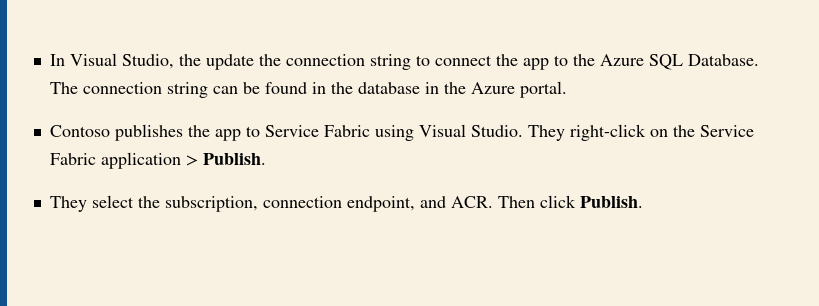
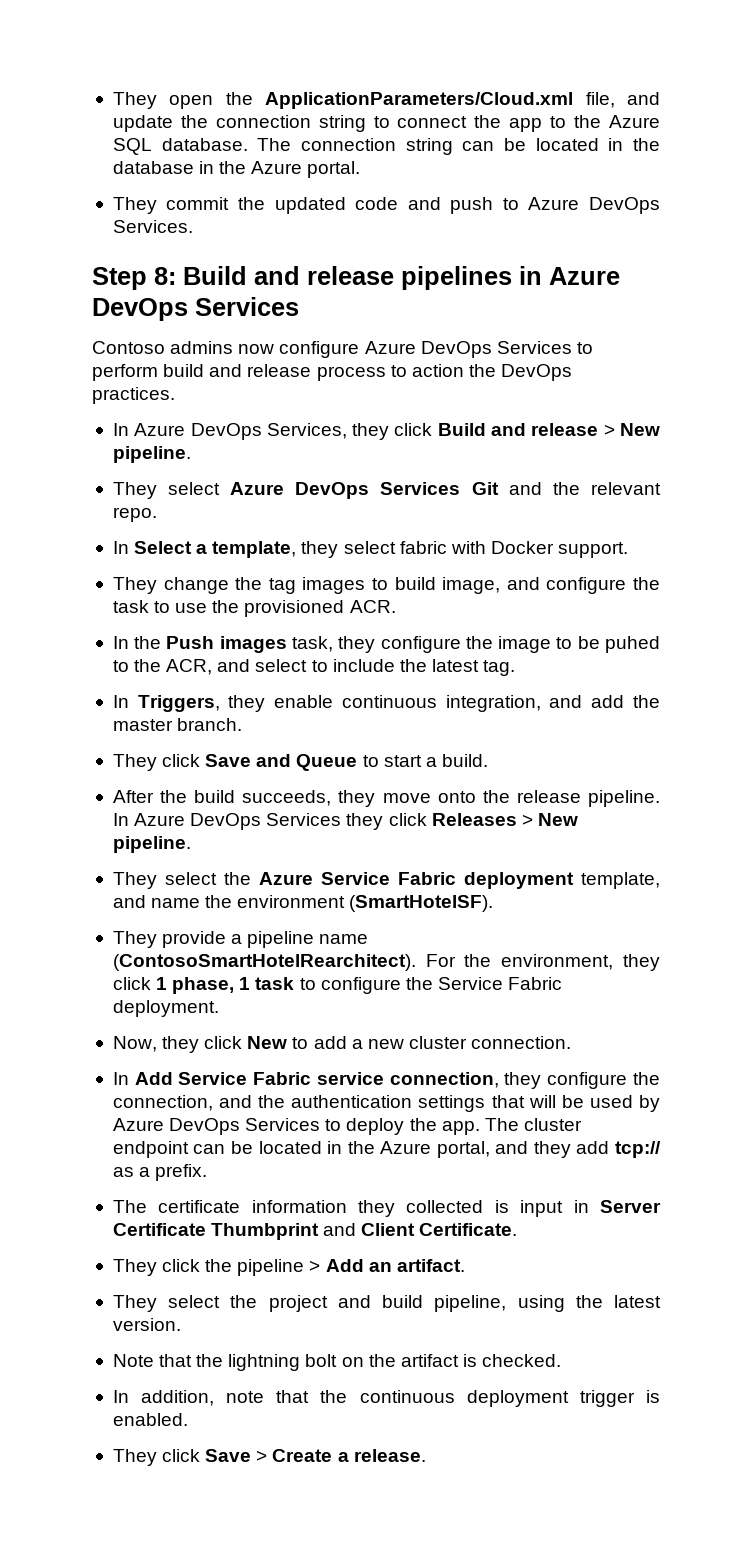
[49,53,201,69] In Visual Studio, the -> [112,92,661,109] They open the ApplicationParameters/Cloud.xml file, and
[687,54,759,66] Database. -> [161,138,248,151] database.
[264,82,307,94] found -> [535,138,599,151] located
[49,124,754,141] [49,152,266,169] [49,195,643,212] Contoso publishes the app to Service Fabric using Visual Studio. They right-click on the Service Fabric application > Publish. // They select the subscription, connection endpoint, and ACR. Then click Publish. -> [112,197,660,214] [112,220,193,233] [92,266,620,290] [92,297,299,321] [92,341,593,358] [92,364,573,381] [92,387,175,404] [112,423,661,440] [112,446,191,463] [112,482,661,499] [112,507,157,522] [112,541,629,558] [112,577,661,594] [112,600,396,617] [112,636,660,653] [112,659,516,676] [112,695,660,712] [112,718,243,731] [112,754,488,771] [112,790,660,807] [112,813,578,830] [112,836,191,853] [112,872,661,889] [112,895,494,912] [112,931,369,948] [112,954,661,971] [112,977,563,994] [112,1000,219,1017] [112,1036,572,1053] [112,1072,660,1089] [112,1095,660,1112] [112,1118,582,1135] [112,1141,661,1158] [112,1164,208,1181] [112,1200,661,1217] [112,1223,518,1240] [112,1259,465,1276] [112,1295,662,1312] [112,1318,181,1331] [112,1354,562,1371] [112,1390,660,1407] [112,1413,188,1426] [112,1449,426,1466] They commit the updated code and push to Azure DevOps Services. // Step 8: Build and release pipelines in Azure DevOps Services // Contoso admins now configure Azure DevOps Services to perform build and release process to action the DevOps practices. // In Azure DevOps Services, they click Build and release > New pipeline. // They select Azure DevOps Services Git and the relevant repo. // In Select a template, they select fabric with Docker support. // They change the tag images to build image, and configure the task to use the provisioned ACR. // In the Push images task, they configure the image to be puhed to the ACR, and select to include the latest tag. // In Triggers, they enable continuous integration, and add the master branch. // They click Save and Queue to start a build. // After the build succeeds, they move onto the release pipeline. In Azure DevOps Services they click Releases > New pipeline. // They select the Azure Service Fabric deployment template, and name the environment (SmartHotelSF). // They provide a pipeline name (ContosoSmartHotelRearchitect). For the environment, they click 1 phase, 1 task to configure the Service Fabric deployment. // Now, they click New to add a new cluster connection. // In Add Service Fabric service connection, they configure the connection, and the authentication settings that will be used by Azure DevOps Services to deploy the app. The cluster endpoint can be located in the Azure portal, and they add tcp:// as a prefix. // The certificate information they collected is input in Server Certificate Thumbprint and Client Certificate. // They click the pipeline > Add an artifact. // They select the project and build pipeline, using the latest version. // Note that the lightning bolt on the artifact is checked. // In addition, note that the continuous deployment trigger is enabled. // They click Save > Create a release.

